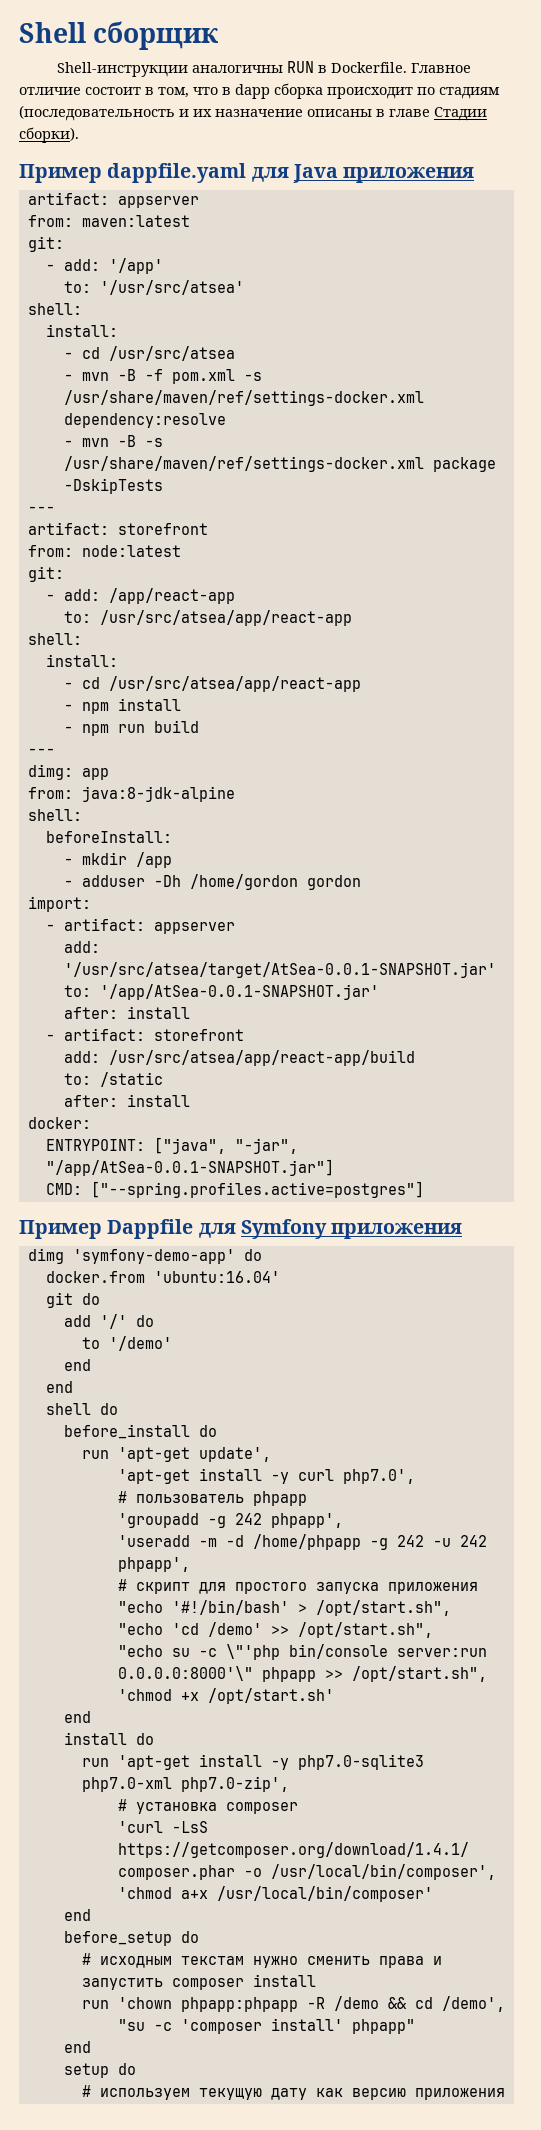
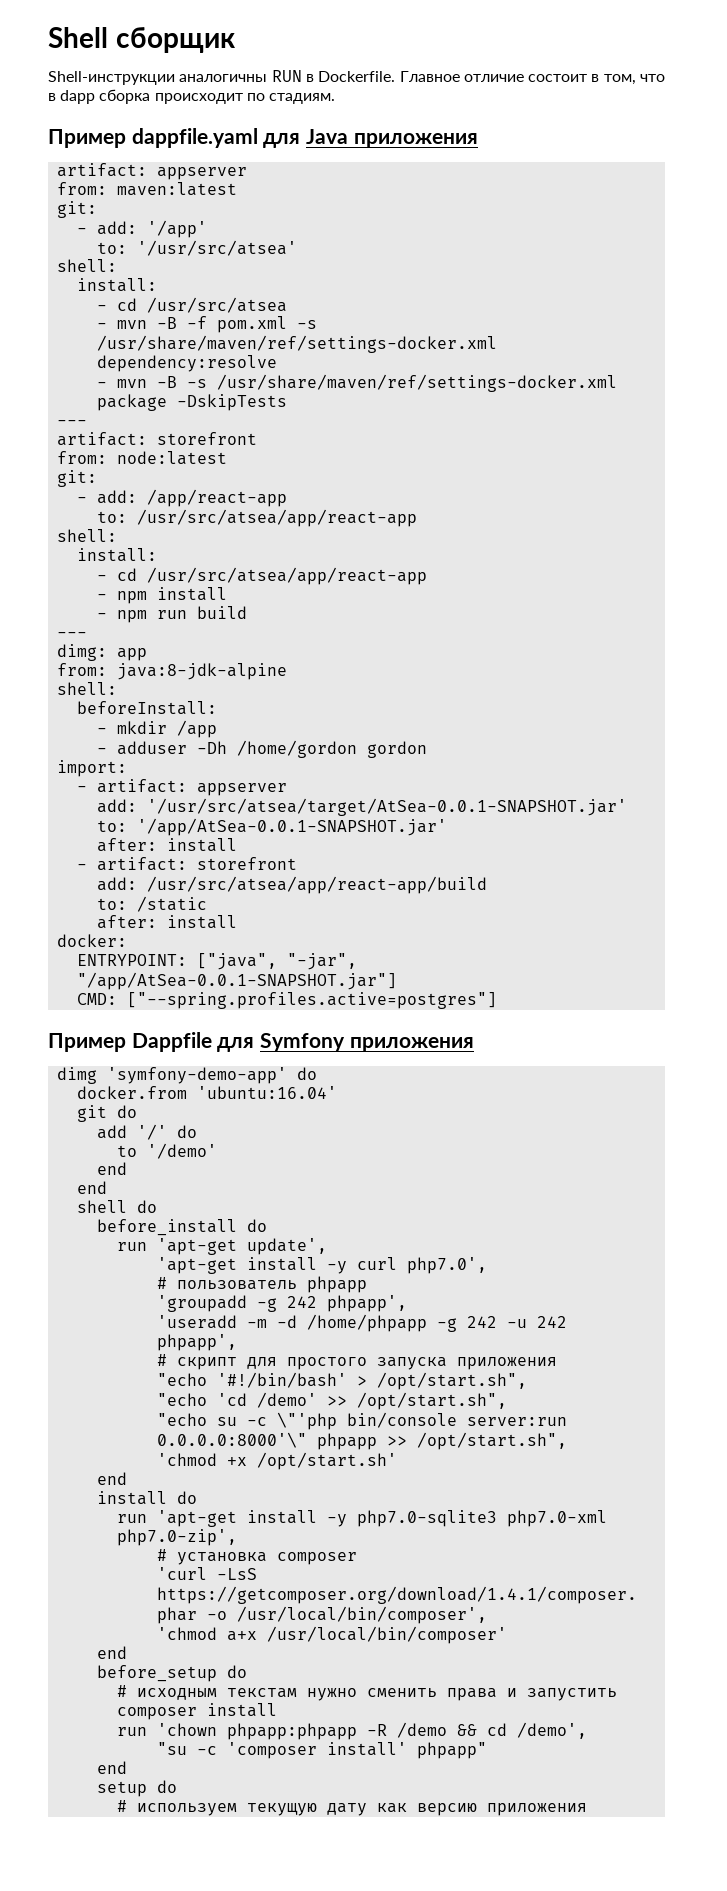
[439,87,500,99] [19,105,487,121] [19,127,79,143] стадиям (последовательность и их назначение описаны в главе Стадии сборки). -> [268,93,335,104] стадиям.

